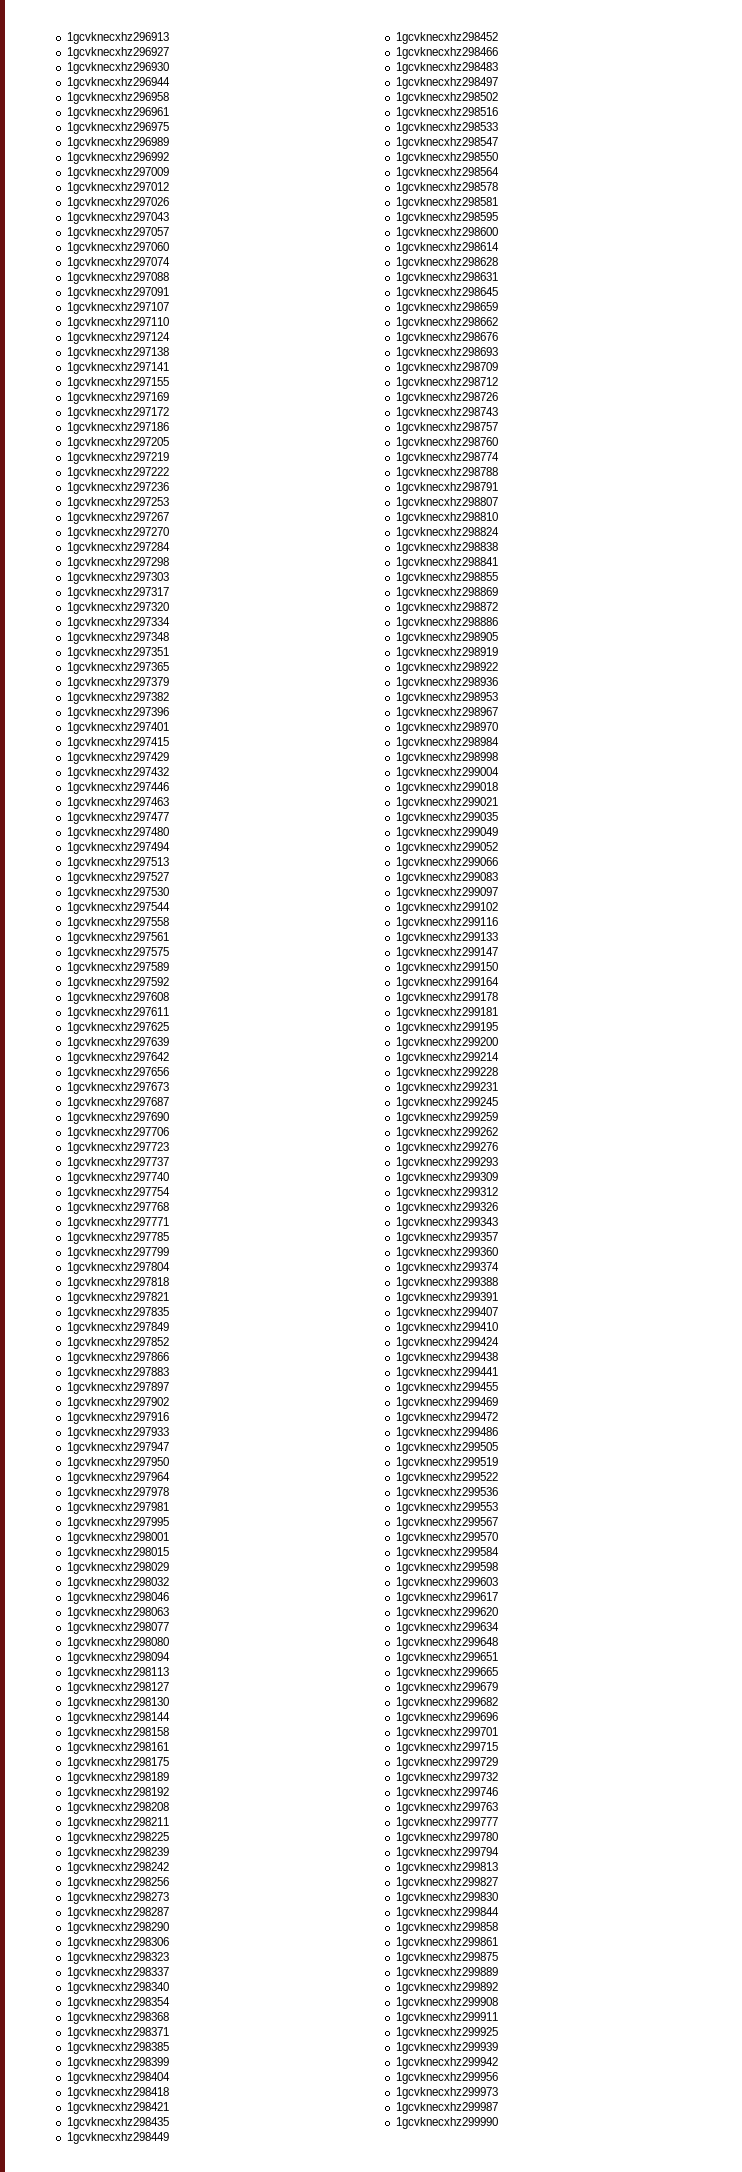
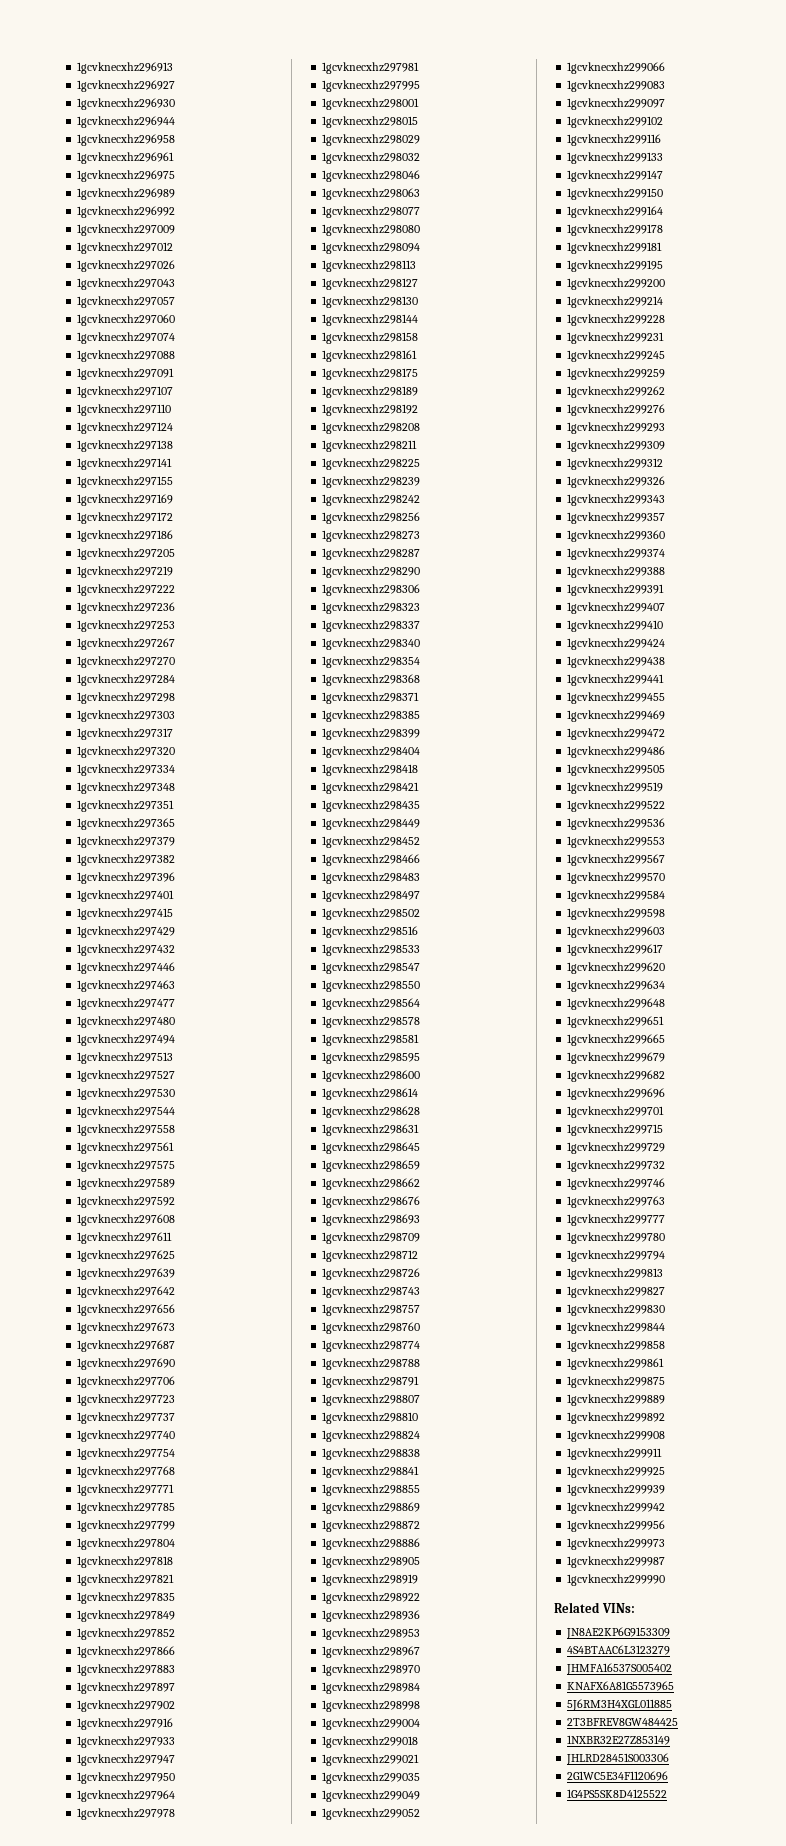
(498, 2123) none -> [554,1602,635,1613] [566,1627,671,1639] [567,1645,671,1655] [566,1663,673,1675] [567,1681,675,1691] [567,1699,673,1711] [567,1718,679,1726] [567,1735,671,1745] [566,1753,670,1765] [567,1771,669,1781] [567,1789,668,1798] // Related VINs: // JN8AE2KP6G9153309 // 4S4BTAAC6L3123279 // JHMFA16537S005402 // KNAFX6A81G5573965 // 5J6RM3H4XGL011885 // 2T3BFREV8GW484425 // 1NXBR32E27Z853149 // JHLRD28451S003306 // 2G1WC5E34F1120696 // 1G4PS5SK8D4125522

